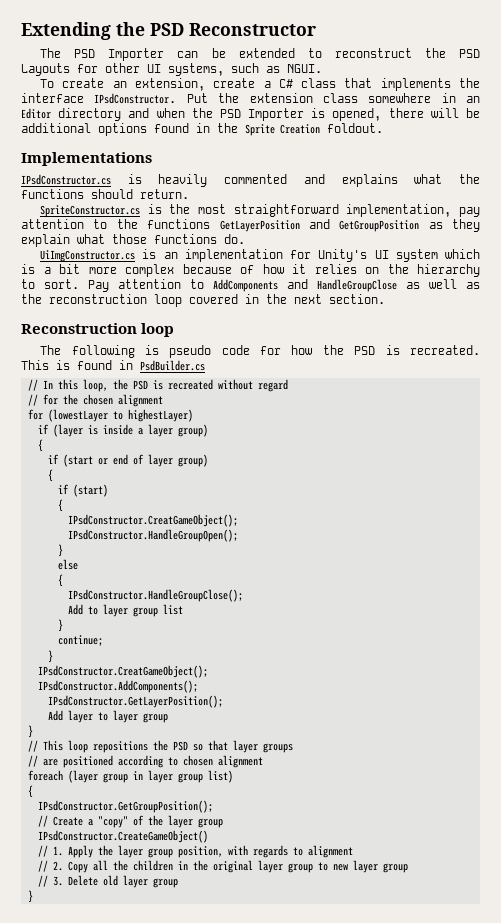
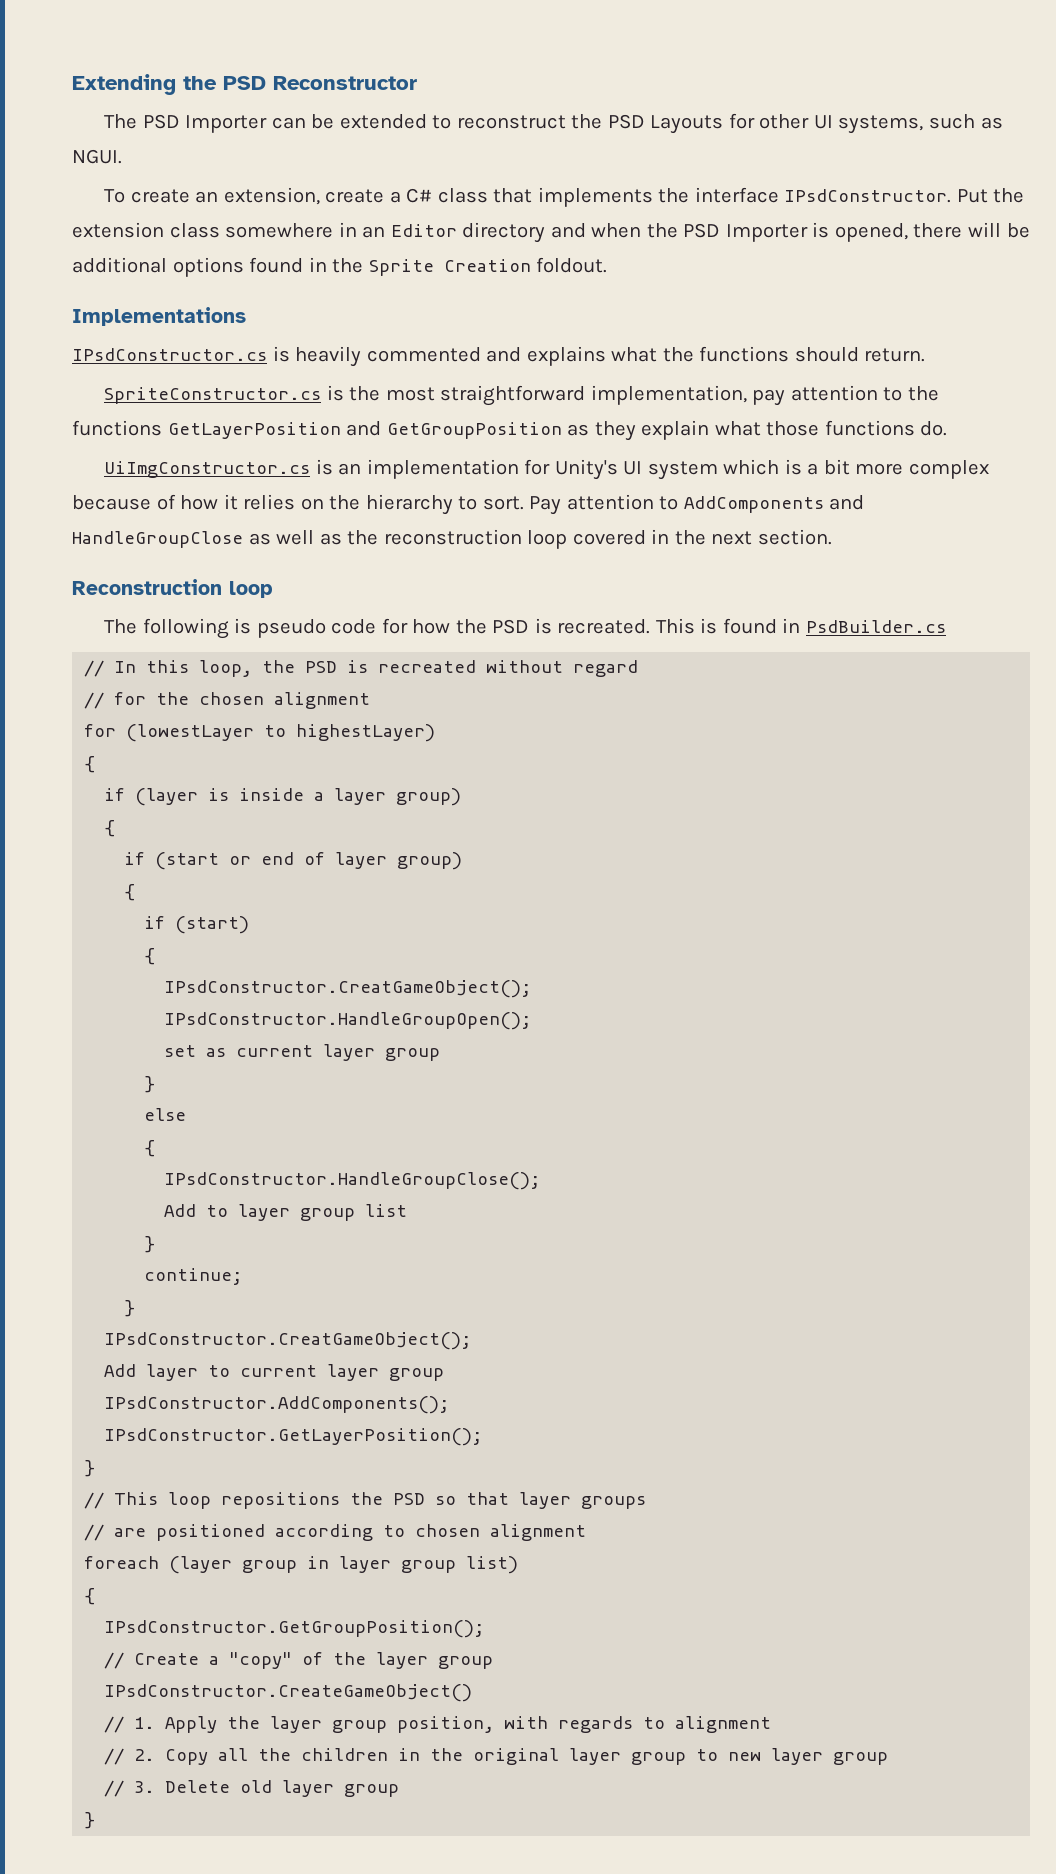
(193, 415) none -> [84,756,96,773] // {
(238, 535) none -> [164,1044,441,1061] // set as current layer group
[37,680,198,693] [47,695,223,708] [47,710,168,723] IPsdConstructor.AddComponents(); // IPsdConstructor.GetLayerPosition(); // Add layer to layer group -> [104,1364,445,1381] [104,1396,450,1414] [104,1428,483,1446] Add layer to current layer group // IPsdConstructor.AddComponents(); // IPsdConstructor.GetLayerPosition();

